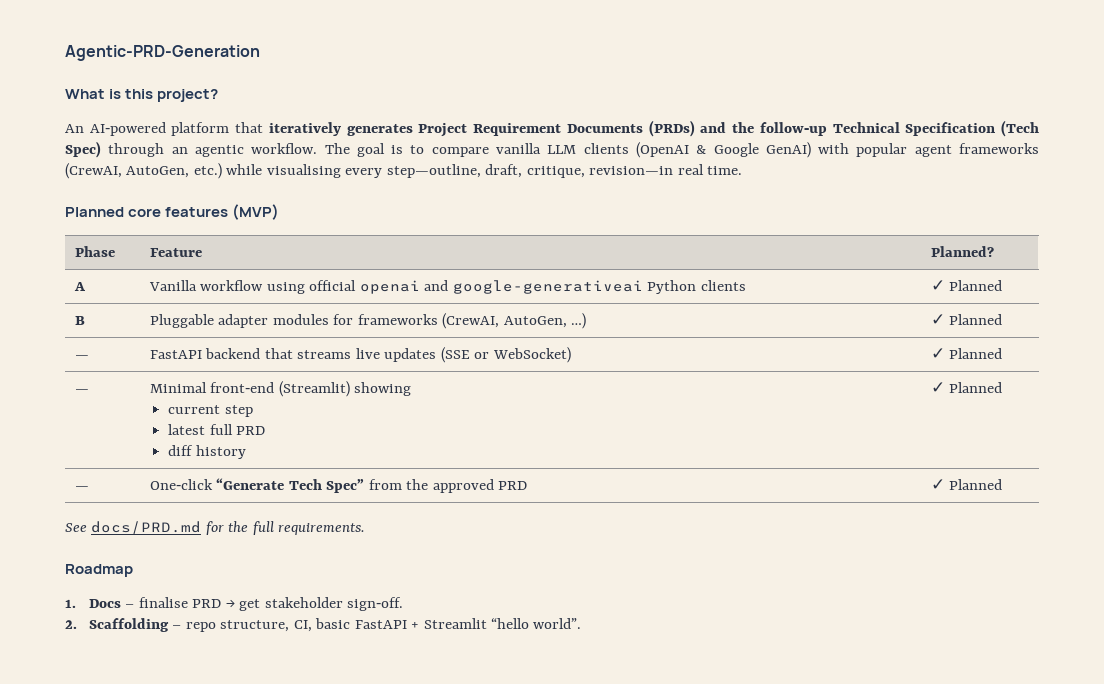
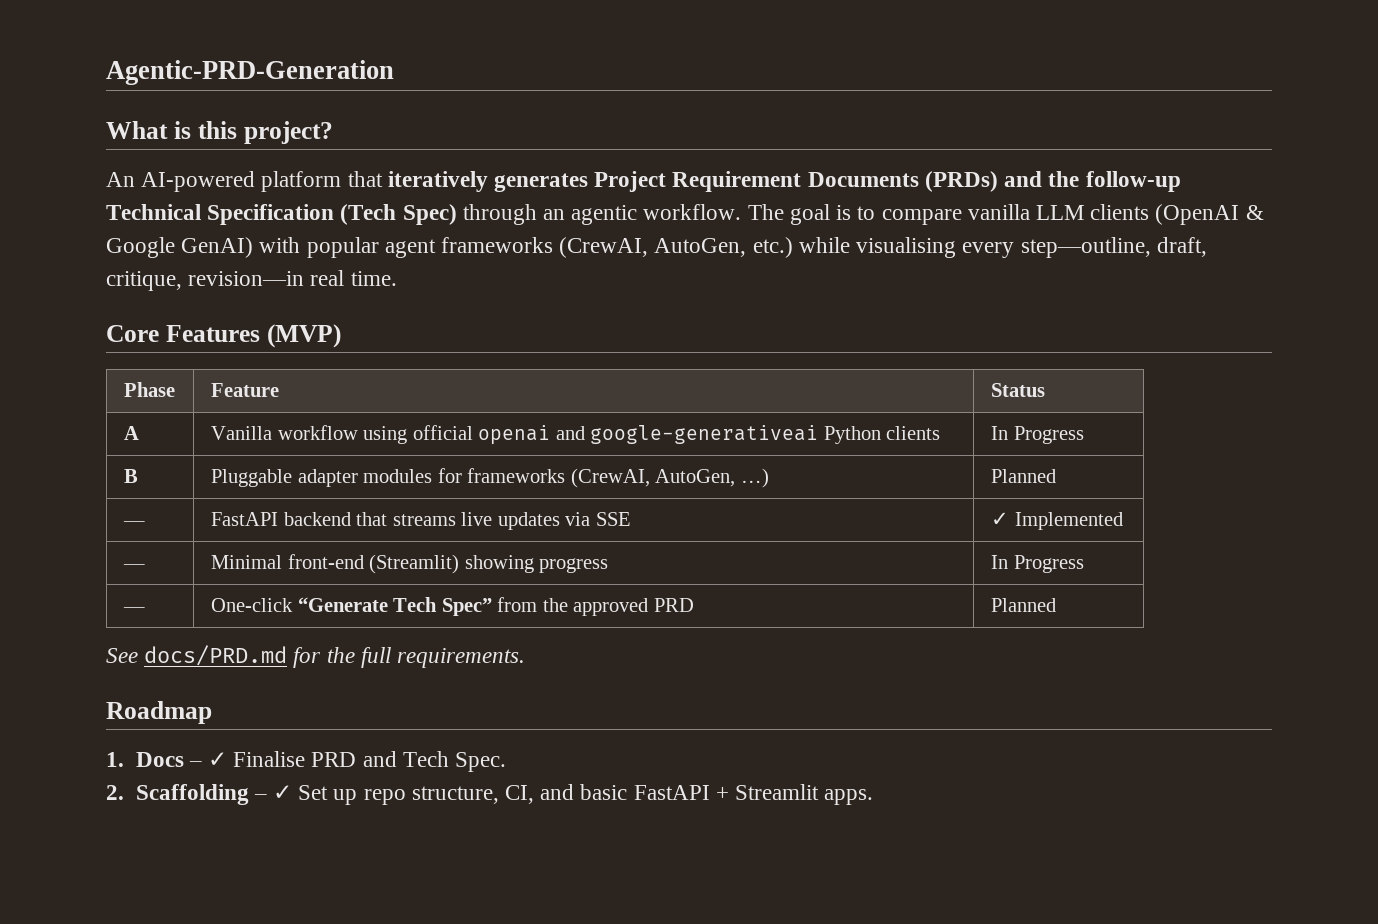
[65,207,229,217] Planned core features -> [106,325,260,342] Core Features
[930,246,994,257] Planned? -> [990,383,1045,397] Status
[930,280,1003,291] ✓ Planned -> [990,426,1084,444] In Progress
[930,314,945,325] ✓ -> (769, 478) none
[440,347,571,363] [930,348,1003,359] (SSE or WebSocket) | ✓ Planned -> [565,512,631,526] [990,512,1123,530] via SSE | ✓ Implemented
[168,405,253,417] [168,424,266,435] [168,445,246,459] [930,382,1003,393] // current step // latest full PRD // diff history | ✓ Planned -> [539,558,609,573] [990,555,1084,573] progress | In Progress
[930,479,945,490] ✓ -> (694, 605) none
[138,597,404,611] finalise PRD → get stakeholder sign‑off. -> [207,751,506,772] ✓ Finalise PRD and Tech Spec.
(182, 627) none -> [272,785,358,805] ✓ Set up
(312, 626) none -> [540,784,575,800] and
[491,618,582,629] “hello world”. -> [824,789,874,805] apps.

